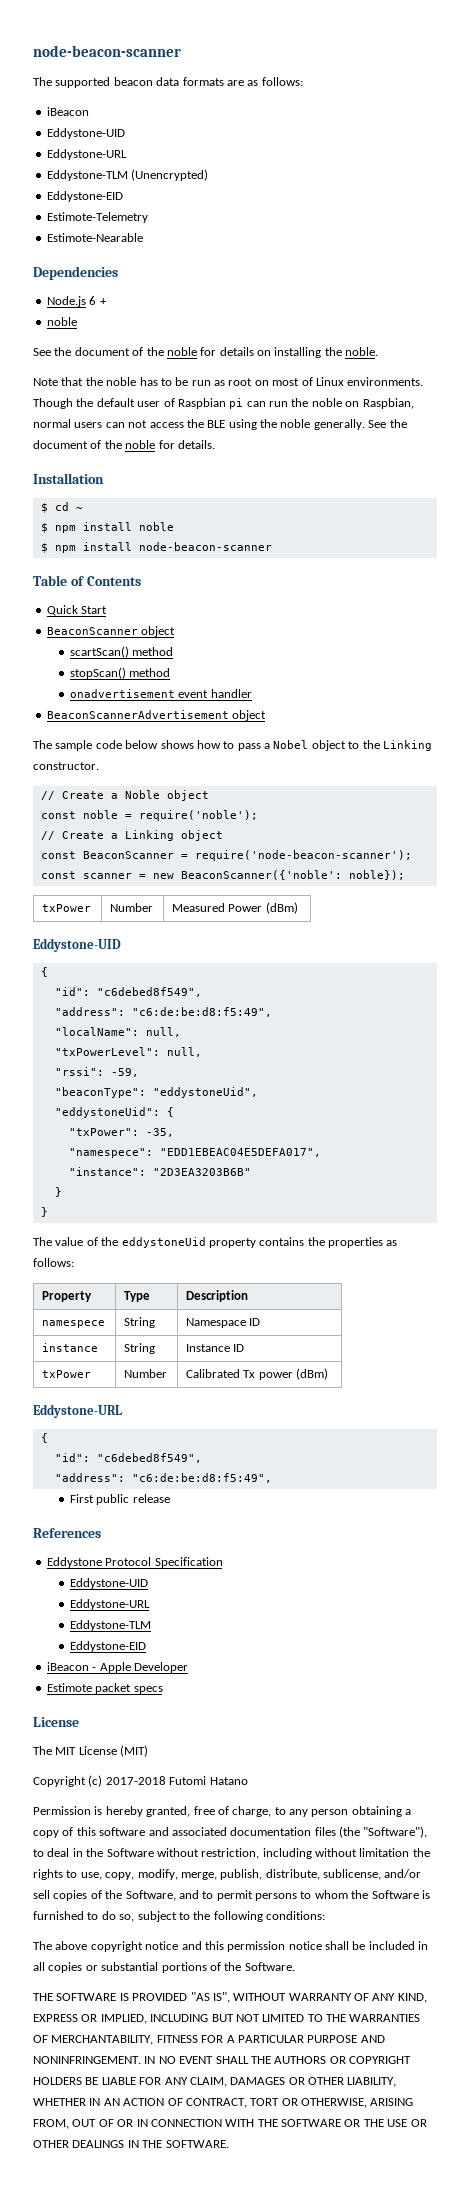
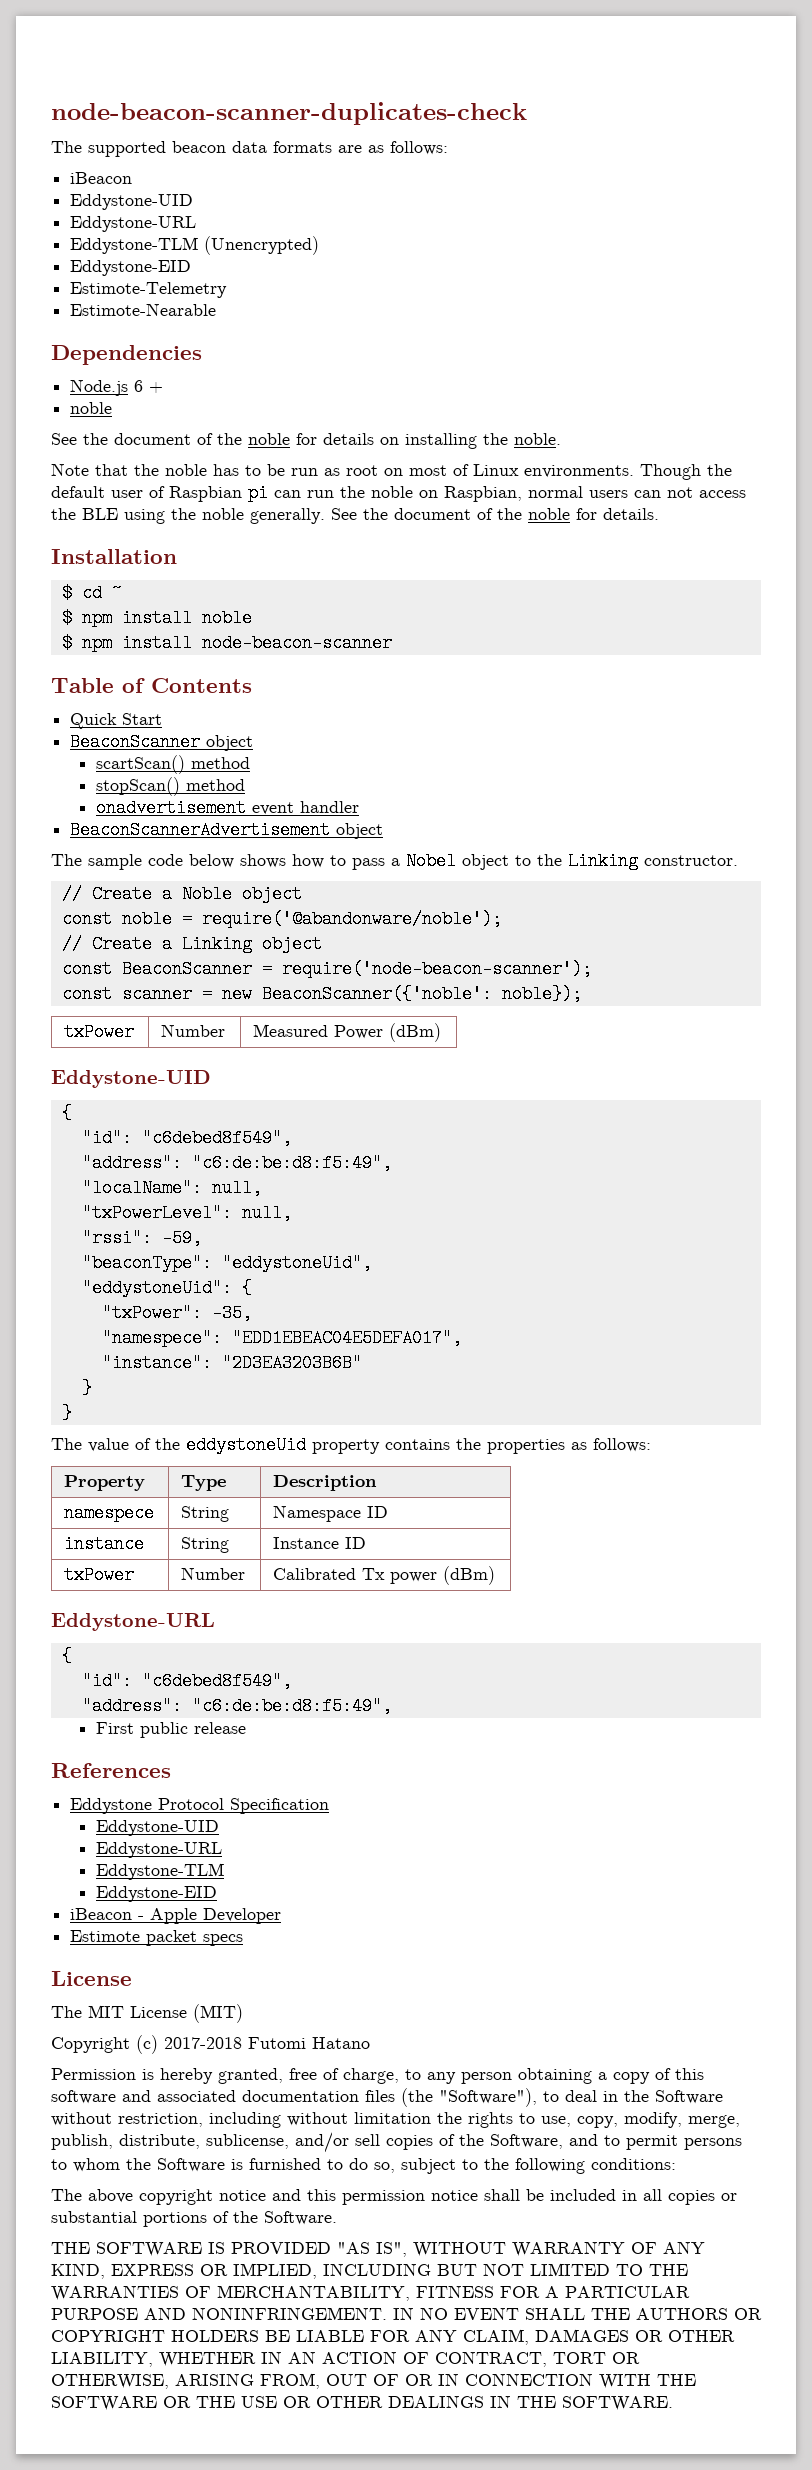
[33,45,181,57] node-beacon-scanner -> [51,102,527,125] node-beacon-scanner-duplicates-check
[138,810,258,821] require('noble'); -> [201,910,502,928] require('@abandonware/noble');

